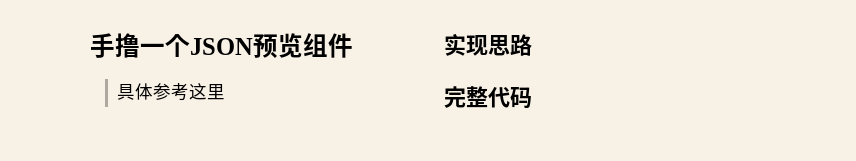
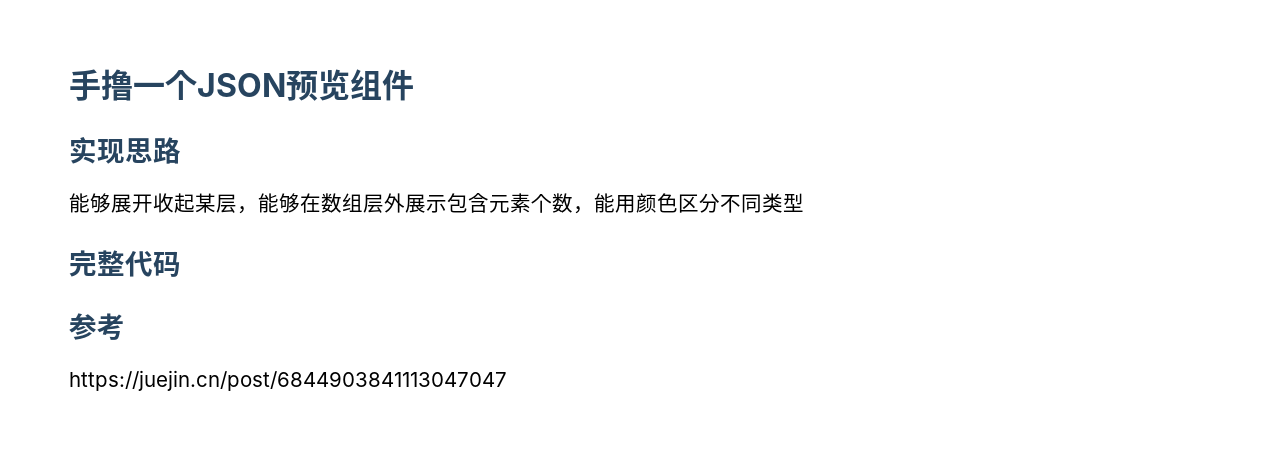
[117,83,226,101] // 具体参考这里 -> (414, 85) none
(532, 45) none -> [69,193,804,214] // 能够展开收起某层，能够在数组层外展示包含元素个数，能用颜色区分不同类型
(532, 98) none -> [69,313,125,340] [69,370,507,391] // 参考 // https://juejin.cn/post/6844903841113047047

